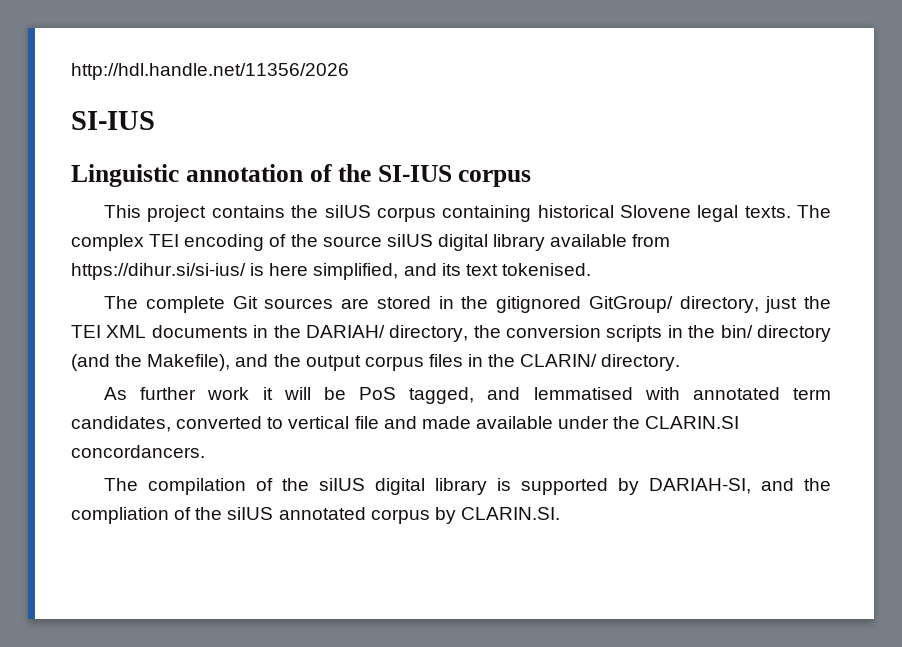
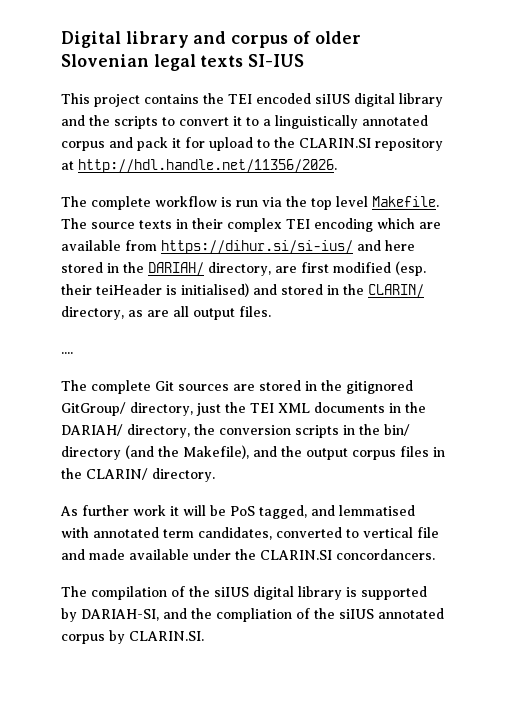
[71,63,349,80] [71,111,155,130] [71,164,532,187] [104,205,832,222] [71,234,671,251] [71,263,591,280] http://hdl.handle.net/11356/2026 // SI-IUS // Linguistic annotation of the SI-IUS corpus // This project contains the siIUS corpus containing historical Slovene legal texts. The complex TEI encoding of the source siIUS digital library available from https://dihur.si/si-ius/ is here simplified, and its text tokenised. -> [61,31,361,48] [61,54,305,71] [61,93,443,107] [61,115,428,129] [61,137,443,151] [61,159,337,173] [61,196,439,210] [61,218,441,232] [61,240,415,254] [61,261,426,276] [61,283,424,298] [61,306,271,320] [61,352,73,354] Digital library and corpus of older Slovenian legal texts SI-IUS // This project contains the TEI encoded siIUS digital library and the scripts to convert it to a linguistically annotated corpus and pack it for upload to the CLARIN.SI repository at http://hdl.handle.net/11356/2026. // The complete workflow is run via the top level Makefile. The source texts in their complex TEI encoding which are available from https://dihur.si/si-ius/ and here stored in the DARIAH/ directory, are first modified (esp. their teiHeader is initialised) and stored in the CLARIN/ directory, as are all output files. // ....

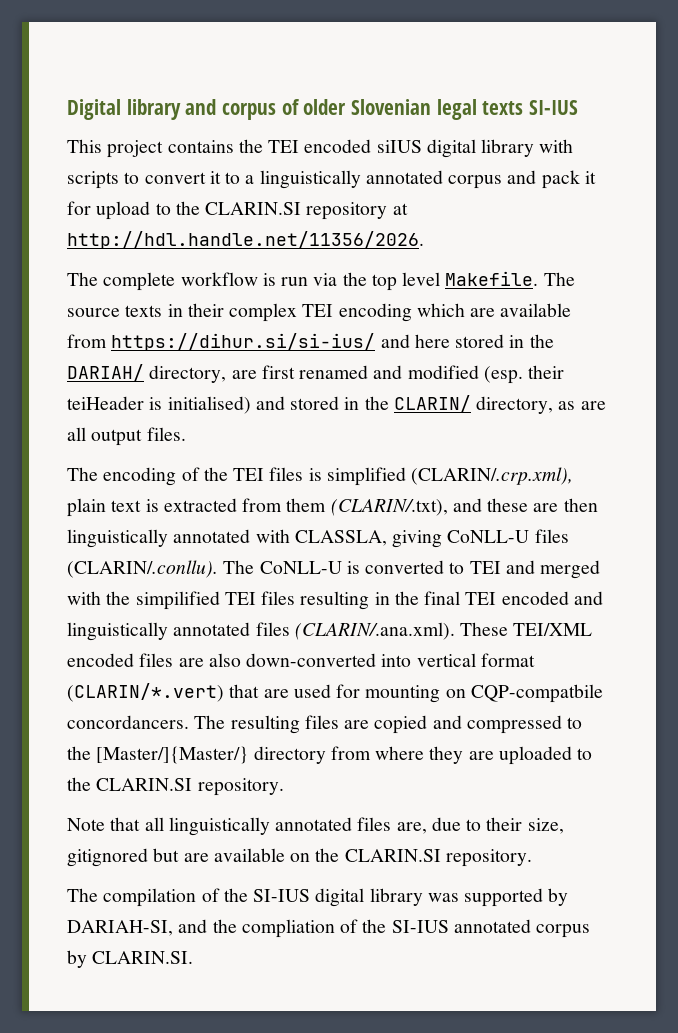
[61,115,110,126] and the -> [539,139,574,153] with
(329, 267) none -> [299,365,403,379] renamed and
[61,352,73,354] [61,380,413,394] [61,402,426,416] [61,424,410,438] [61,445,445,460] [61,468,215,482] [60,505,415,519] [61,527,439,540] [61,549,435,560] // .... // The complete Git sources are stored in the gitignored GitGroup/ directory, just the TEI XML documents in the DARIAH/ directory, the conversion scripts in the bin/ directory (and the Makefile), and the output corpus files in the CLARIN/ directory. // As further work it will be PoS tagged, and lemmatised with annotated term candidates, converted to vertical file and made available under the CLARIN.SI concordancers. -> [67,467,574,486] [67,498,598,517] [67,529,569,548] [67,560,601,579] [67,591,603,610] [67,622,593,641] [67,653,535,667] [67,683,603,703] [67,715,583,734] [67,746,593,765] [67,777,284,796] [67,817,564,836] [67,848,532,867] // The encoding of the TEI files is simplified (CLARIN/.crp.xml), plain text is extracted from them (CLARIN/.txt), and these are then linguistically annotated with CLASSLA, giving CoNLL-U files (CLARIN/.conllu). The CoNLL-U is converted to TEI and merged with the simpilified TEI files resulting in the final TEI encoded and linguistically annotated files (CLARIN/.ana.xml). These TEI/XML encoded files are also down-converted into vertical format (CLARIN/*.vert) that are used for mounting on CQP-compatbile concordancers. The resulting files are copied and compressed to the [Master/]{Master/} directory from where they are uploaded to the CLARIN.SI repository. // Note that all linguistically annotated files are, due to their size, gitignored but are available on the CLARIN.SI repository.
[214,586,357,600] siIUS digital library is -> [253,888,459,907] SI-IUS digital library was
[339,609,374,619] siIUS -> [391,920,449,933] SI-IUS

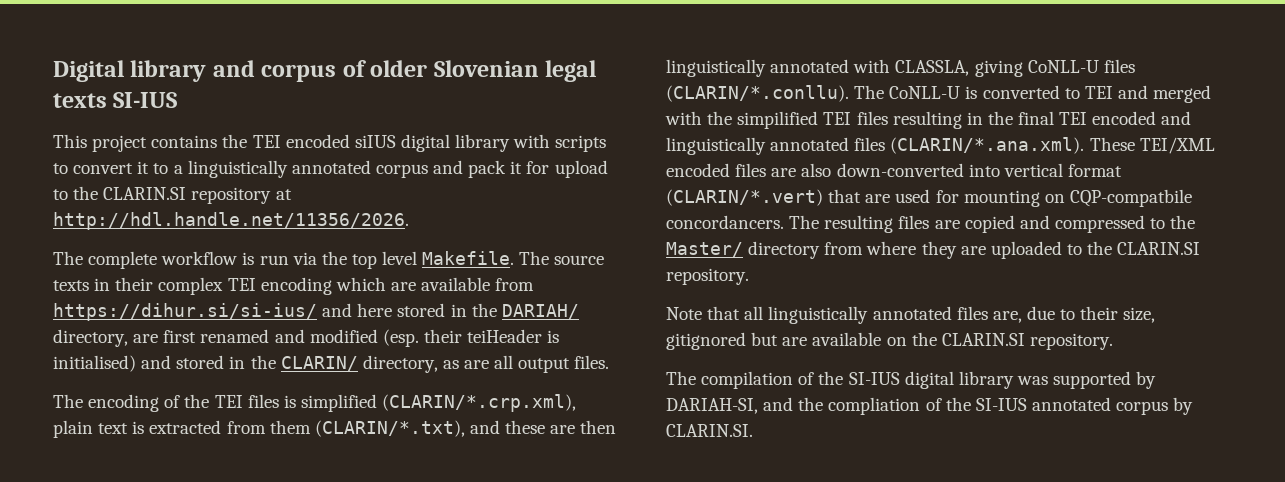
[411,467,574,485] (CLARIN/.crp.xml), -> [382,394,577,412] (CLARIN/*.crp.xml),
[330,499,448,516] (CLARIN/.txt), -> [314,420,465,437] (CLARIN/*.txt),
[67,560,218,578] (CLARIN/.conllu). -> [666,85,849,102] (CLARIN/*.conllu).
[294,622,455,640] (CLARIN/.ana.xml). -> [890,137,1085,154] (CLARIN/*.ana.xml).
[96,746,249,764] [Master/]{Master/} -> [666,242,743,257] Master/

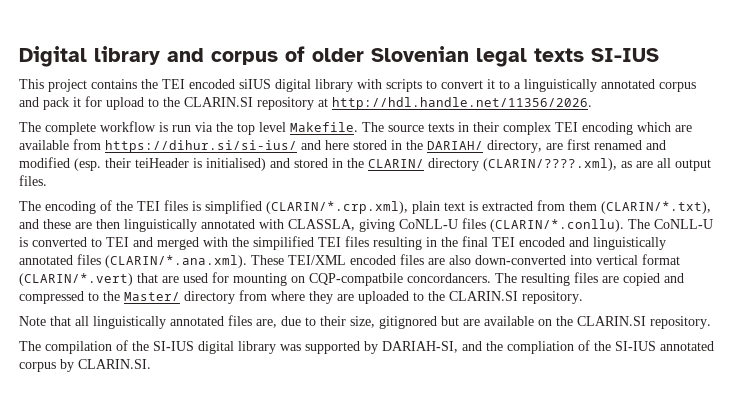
[362,355,438,373] directory, -> [428,158,617,171] directory (CLARIN/????.xml),

